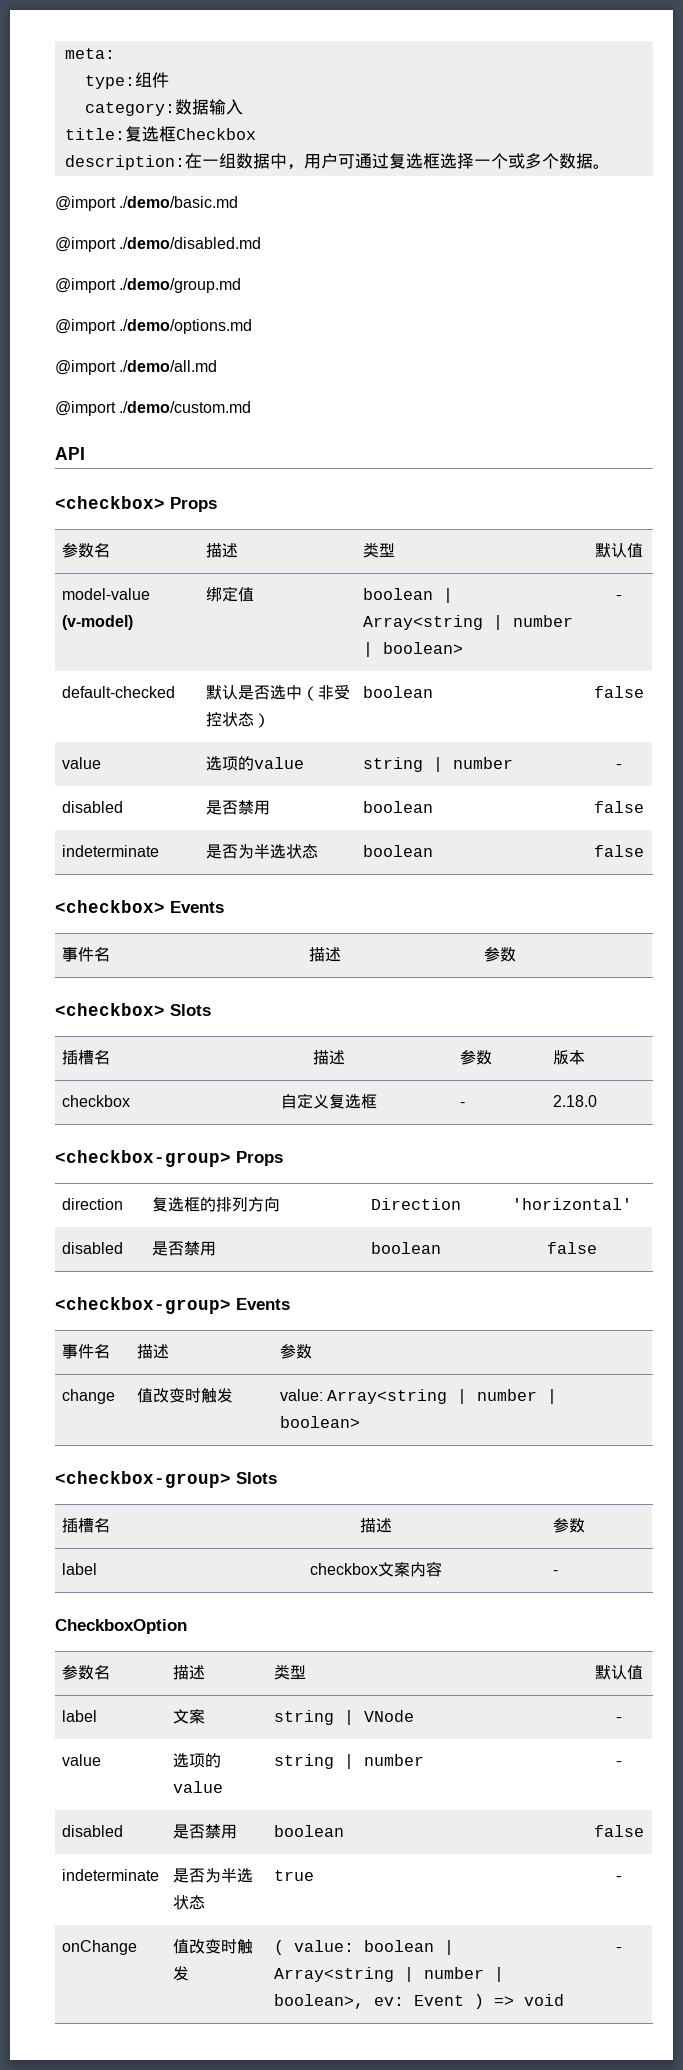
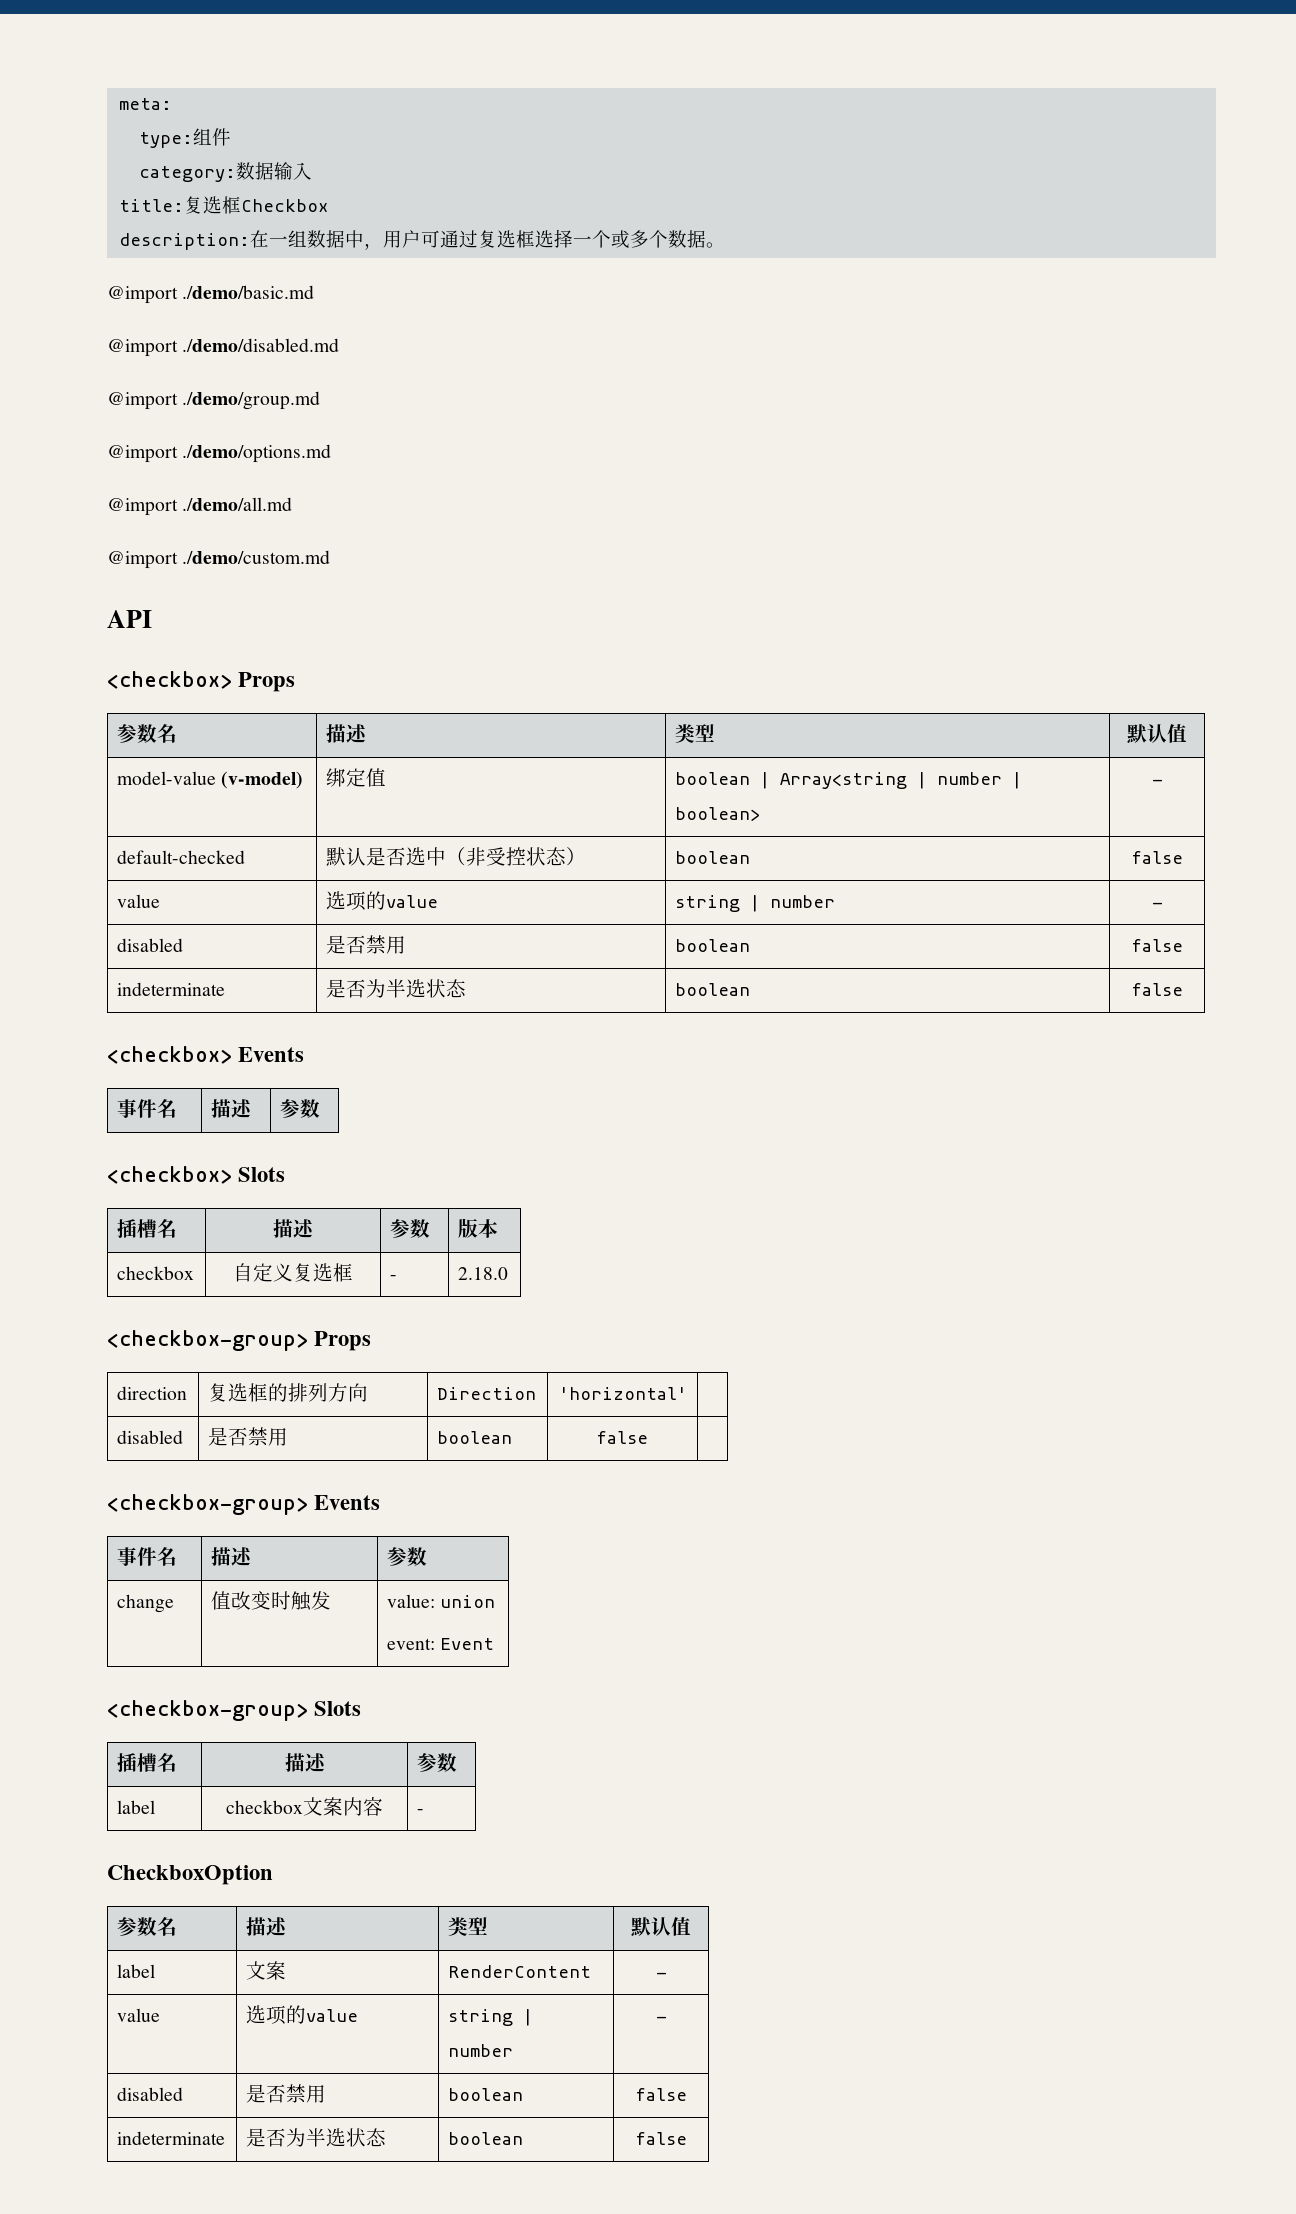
[61,1242,123,1254] [151,1241,216,1256] [370,1242,441,1254] [546,1242,597,1254] // disabled | 是否禁用 | boolean | false -> [117,1430,184,1444] [208,1427,289,1446] [437,1431,513,1444] [597,1431,648,1444] | // disabled | 是否禁用 | boolean | false |
[326,1389,557,1404] [279,1416,360,1428] Array<string | number | boolean> -> [440,1595,496,1608] [387,1638,495,1650] union // event: Event
[273,1710,414,1725] string | VNode -> [448,1965,592,1978] RenderContent
[273,1870,314,1881] [613,1876,624,1881] [61,1940,137,1955] [172,1939,253,1954] [172,1966,189,1981] [273,1940,454,1955] [273,1967,504,1982] [273,1994,564,2009] [613,1947,624,1952] true | - // onChange | 值改变时触发 | ( value: boolean | Array<string | number | boolean>, ev: Event ) => void | - -> [448,2132,524,2145] [635,2132,687,2145] boolean | false

